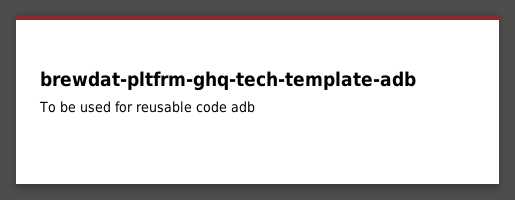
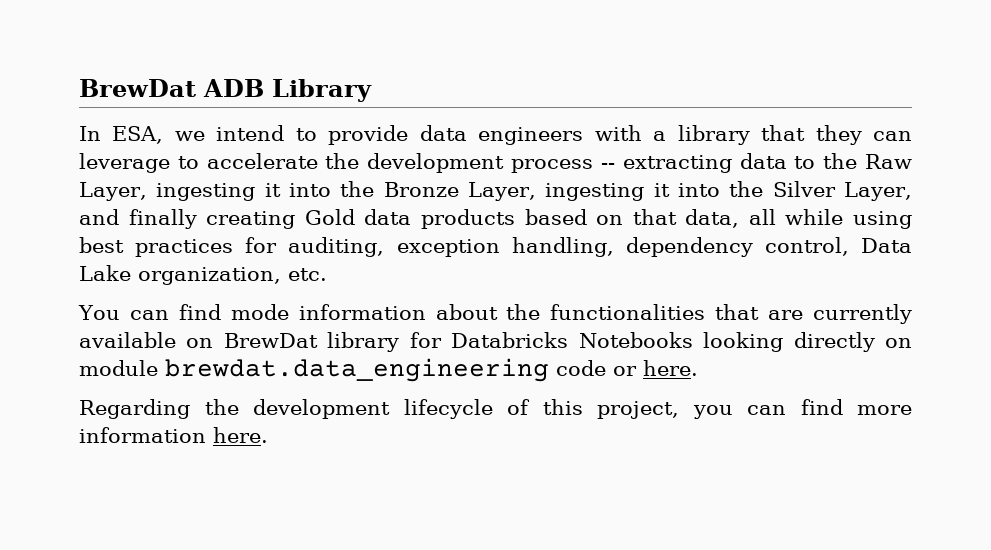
[40,71,416,91] [39,101,255,113] brewdat-pltfrm-ghq-tech-template-adb // To be used for reusable code adb -> [79,79,372,102] [79,125,912,145] [79,153,913,173] [79,181,913,201] [79,209,913,229] [79,237,912,257] [79,265,327,285] [78,304,912,324] [79,332,913,352] [79,358,698,382] [79,399,912,419] [79,427,268,443] BrewDat ADB Library // In ESA, we intend to provide data engineers with a library that they can leverage to accelerate the development process -- extracting data to the Raw Layer, ingesting it into the Bronze Layer, ingesting it into the Silver Layer, and finally creating Gold data products based on that data, all while using best practices for auditing, exception handling, dependency control, Data Lake organization, etc. // You can find mode information about the functionalities that are currently available on BrewDat library for Databricks Notebooks looking directly on module brewdat.data_engineering code or here. // Regarding the development lifecycle of this project, you can find more information here.

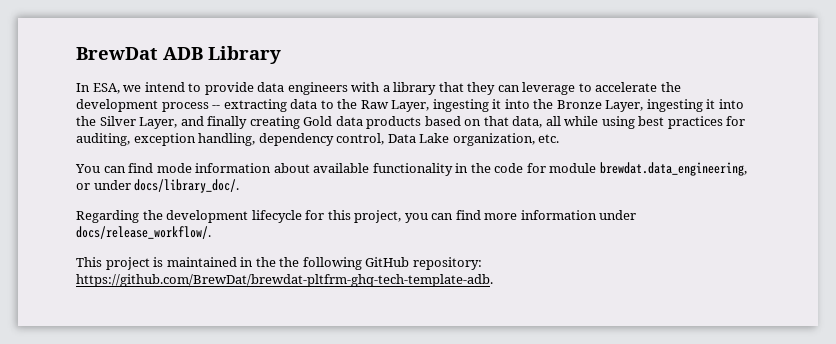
[506,304,912,324] [79,332,913,352] [79,358,698,382] the functionalities that are currently available on BrewDat library for Databricks Notebooks looking directly on module brewdat.data_engineering code or here. -> [313,162,747,176] [76,179,240,193] available functionality in the code for module brewdat.data_engineering, or under docs/library_doc/.
[507,399,530,415] of -> [305,210,325,220] for
[213,427,268,443] here. -> [599,210,637,220] [76,226,211,239] [76,257,482,270] [76,274,493,287] under docs/release_workflow/. // This project is maintained in the the following GitHub repository: https://github.com/BrewDat/brewdat-pltfrm-ghq-tech-template-adb.

